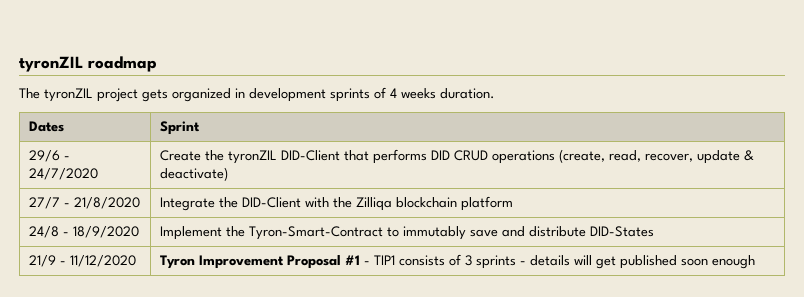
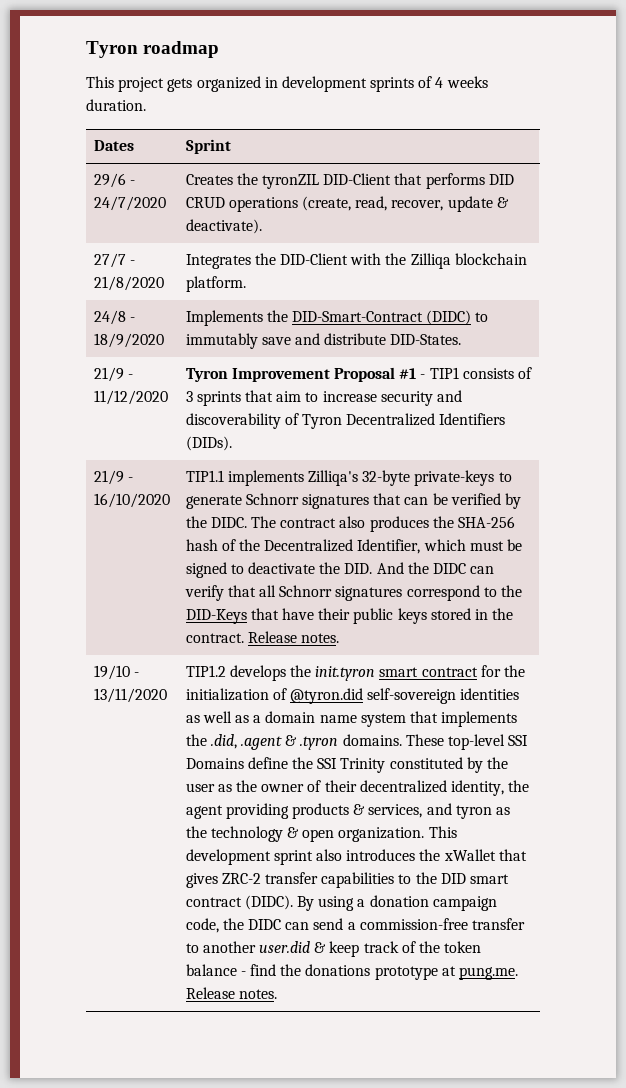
[19,56,83,72] tyronZIL -> [86,41,138,58] Tyron
[19,88,93,102] The tyronZIL -> [86,76,114,88] This
[159,150,201,161] Create -> [185,174,233,185] Creates
[159,167,228,181] deactivate) -> [185,219,262,234] deactivate).
[159,197,215,211] Integrate -> [185,254,251,269] Integrates
[460,196,513,211] platform -> [185,276,246,292] platform.
[159,226,383,240] Implement the Tyron-Smart-Contract -> [185,310,472,326] Implements the DID-Smart-Contract (DIDC)
[589,226,654,237] DID-States -> [390,334,462,345] DID-States.
[519,255,755,269] - details will get published soon enough -> [245,390,463,406] [185,413,506,429] [185,436,232,451] [93,470,133,485] [93,493,170,508] [185,470,512,486] [185,493,522,509] [185,516,516,532] [185,539,523,554] [185,562,495,578] [184,585,523,601] [185,608,514,624] [185,631,340,643] [93,665,139,680] [93,688,167,703] [185,665,526,681] [185,688,520,704] [185,711,518,727] [185,734,529,750] [185,757,509,773] [185,780,530,796] [185,803,511,819] [185,826,457,842] [185,849,527,865] [185,872,510,888] [185,895,497,911] [185,918,526,933] [185,941,482,957] [185,964,519,980] [185,987,277,999] that aim to increase security and discoverability of Tyron Decentralized Identifiers (DIDs). // 21/9 - 16/10/2020 | TIP1.1 implements Zilliqa's 32-byte private-keys to generate Schnorr signatures that can be verified by the DIDC. The contract also produces the SHA-256 hash of the Decentralized Identifier, which must be signed to deactivate the DID. And the DIDC can verify that all Schnorr signatures correspond to the DID-Keys that have their public keys stored in the contract. Release notes. // 19/10 - 13/11/2020 | TIP1.2 develops the init.tyron smart contract for the initialization of @tyron.did self-sovereign identities as well as a domain name system that implements the .did, .agent & .tyron domains. These top-level SSI Domains define the SSI Trinity constituted by the user as the owner of their decentralized identity, the agent providing products & services, and tyron as the technology & open organization. This development sprint also introduces the xWallet that gives ZRC-2 transfer capabilities to the DID smart contract (DIDC). By using a donation campaign code, the DIDC can send a commission-free transfer to another user.did & keep track of the token balance - find the donations prototype at pung.me. Release notes.

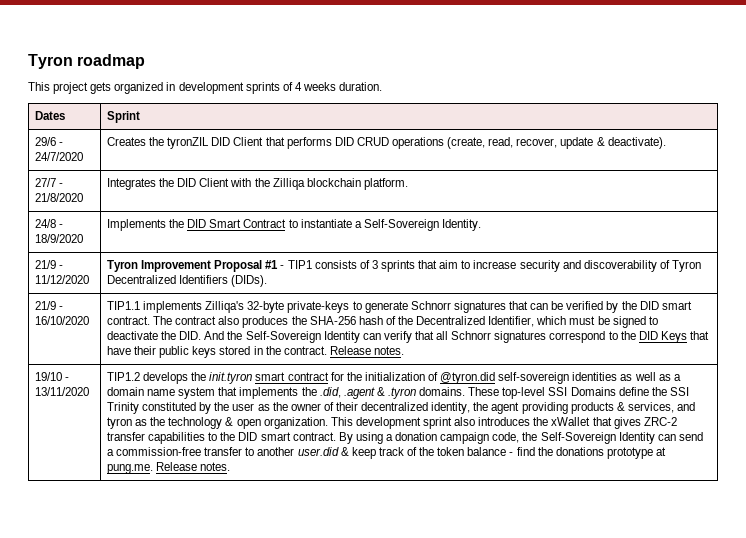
[323,173,392,185] DID-Client -> [211,137,264,146] DID Client
[280,253,349,265] DID-Client -> [177,178,230,187] DID Client
[292,310,489,325] [185,333,462,349] DID-Smart-Contract (DIDC) to immutably save and distribute DID-States. -> [187,219,481,231] DID Smart Contract to instantiate a Self-Sovereign Identity.
[210,517,247,528] DIDC. -> [639,301,692,310] [107,316,151,325] DID smart contract.
[433,563,467,574] DIDC -> [245,331,360,343] Self-Sovereign Identity
[185,609,247,624] DID-Keys -> [638,331,687,343] DID Keys
[185,895,293,910] contract (DIDC). -> [292,432,336,441] contract.
[248,919,282,930] DIDC -> [540,432,655,444] Self-Sovereign Identity

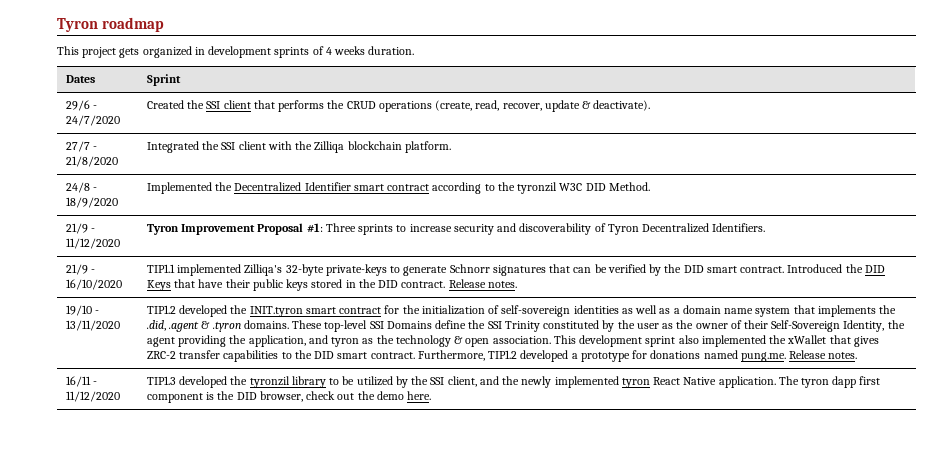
[107,137,264,149] Creates the tyronZIL DID Client -> [146,100,251,109] Created the SSI client
[334,137,354,146] DID -> [327,100,345,109] the
[107,178,230,190] Integrates the DID Client -> [146,141,266,153] Integrated the SSI client
[107,219,481,231] Implements the DID Smart Contract to instantiate a Self-Sovereign Identity. -> [146,182,650,194] Implemented the Decentralized Identifier smart contract according to the tyronzil W3C DID Method.
[265,260,459,272] #1 - TIP1 consists of 3 sprints that aim -> [306,223,394,235] #1: Three sprints
[179,275,268,287] Identifiers (DIDs). -> [712,223,766,232] Identifiers.
[143,301,203,313] implements -> [177,264,242,276] implemented
[153,316,658,328] [107,331,618,343] The contract also produces the SHA-256 hash of the Decentralized Identifier, which must be signed to deactivate the DID. And the Self-Sovereign Identity can verify that all Schnorr signatures correspond to -> [787,264,843,273] Introduced
(281, 350) none -> [378,280,399,288] DID
[143,372,253,384] develops the init.tyron -> [179,305,303,317] developed the INIT.tyron
[440,372,496,384] @tyron.did -> (500, 309) none
[361,402,471,414] decentralized identity, -> [771,320,885,332] Self-Sovereign Identity,
[570,402,674,414] products & services, -> [229,335,306,347] the application,
[263,417,328,429] organization. -> [492,336,551,344] association.
[478,417,531,426] introduces -> [701,335,766,347] implemented
[338,432,703,444] [107,447,666,459] [107,462,231,474] By using a donation campaign code, the Self-Sovereign Identity can send a commission-free transfer to another user.did & keep track of the token balance - find the donations prototype at pung.me. Release notes. -> [417,350,858,362] [65,376,98,387] [65,391,120,402] [146,376,881,388] [146,391,432,403] Furthermore, TIP1.2 developed a prototype for donations named pung.me. Release notes. // 16/11 - 11/12/2020 | TIP1.3 developed the tyronzil library to be utilized by the SSI client, and the newly implemented tyron React Native application. The tyron dapp first component is the DID browser, check out the demo here.

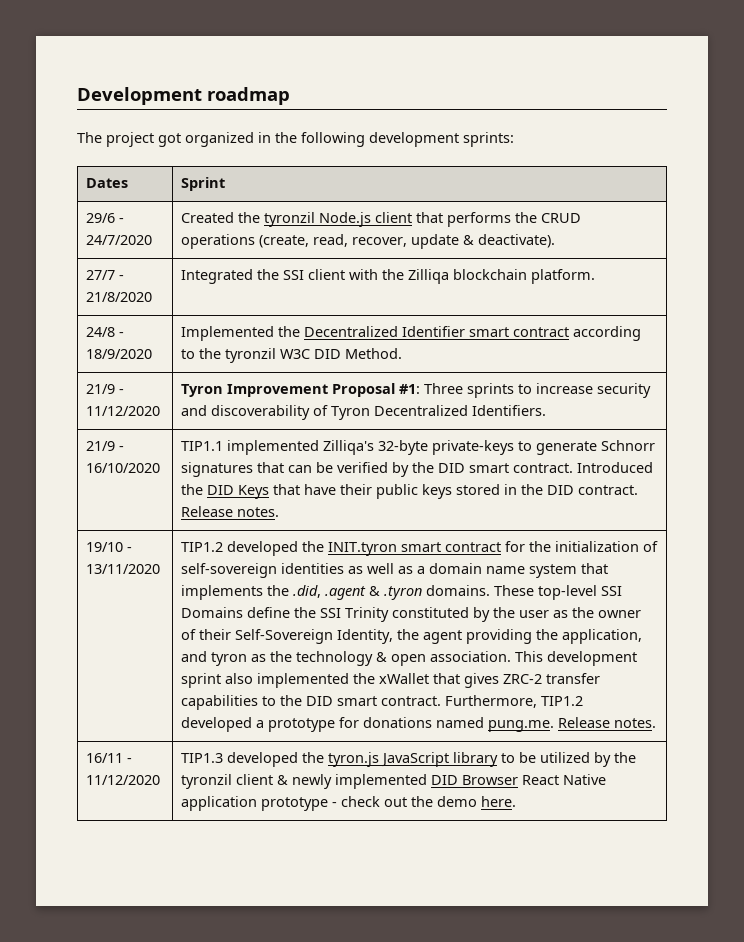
[57,18,98,32] Tyron -> [77,87,202,105] Development
[57,46,415,58] This project gets organized in development sprints of 4 weeks duration. -> [77,132,514,147] The project got organized in the following development sprints:
[206,101,221,109] SSI -> [264,212,372,227] tyronzil Node.js
[249,376,290,388] tyronzil -> [328,752,450,767] tyron.js JavaScript
[430,376,881,388] [146,391,303,403] SSI client, and the newly implemented tyron React Native application. The tyron dapp first component is the DID browser, -> [181,774,607,789] [181,796,338,811] tyronzil client & newly implemented DID Browser React Native application prototype -

